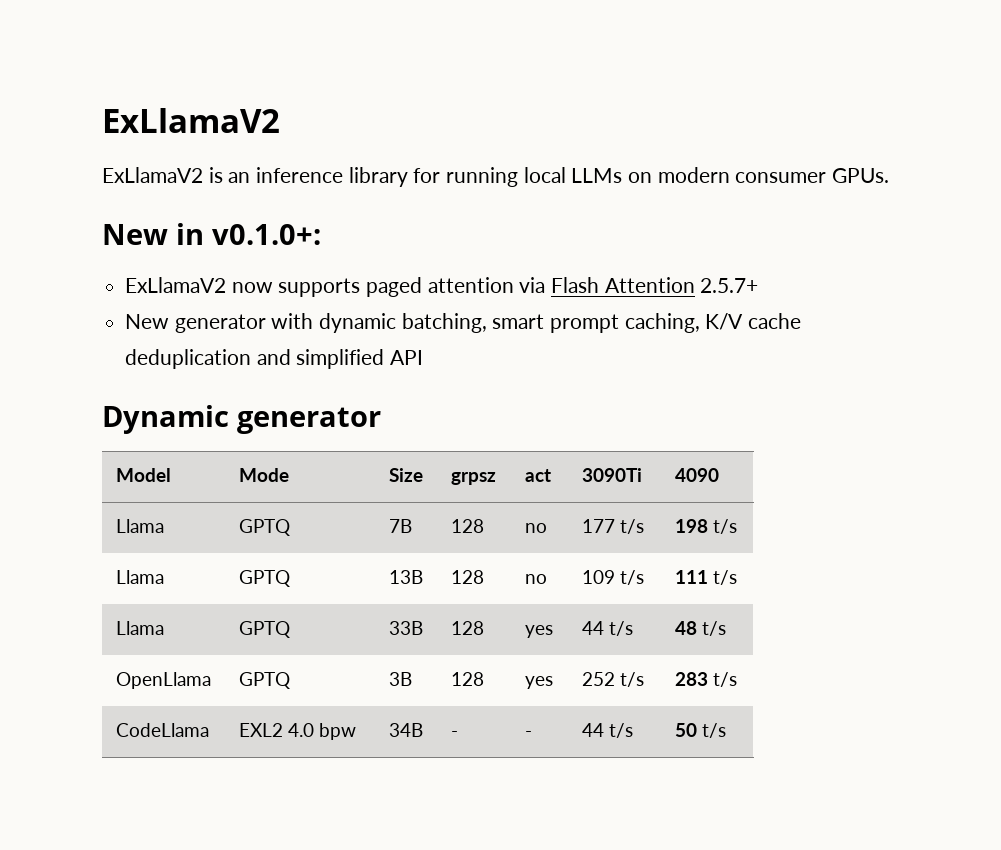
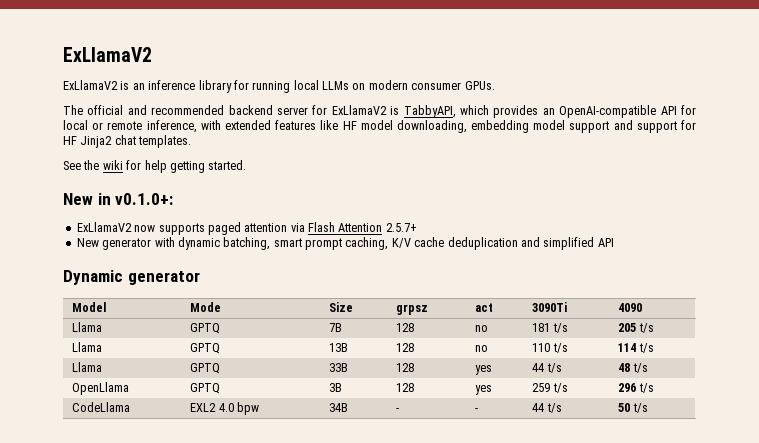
(890, 175) none -> [63,105,696,118] [63,120,696,133] [63,135,192,148] [63,160,247,173] // The official and recommended backend server for ExLlamaV2 is TabbyAPI, which provides an OpenAI-compatible API for local or remote inference, with extended features like HF model downloading, embedding model support and support for HF Jinja2 chat templates. // See the wiki for help getting started.
[581,519,645,534] [674,519,708,533] 177 t/s | 198 -> [532,323,568,333] [618,323,637,332] 181 t/s | 205
[581,570,645,585] [674,570,708,584] 109 t/s | 111 -> [532,343,568,353] [618,343,637,352] 110 t/s | 114
[581,672,645,687] [674,672,708,686] 252 t/s | 283 -> [532,383,568,393] [618,383,637,392] 259 t/s | 296

